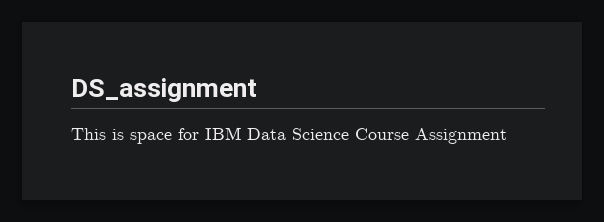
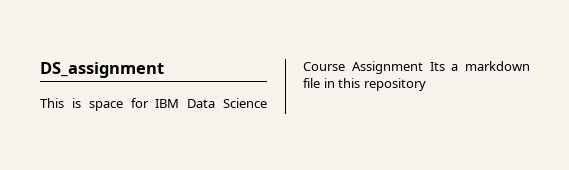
(507, 136) none -> [429,61,530,71] [303,78,426,91] Its a markdown file in this repository

